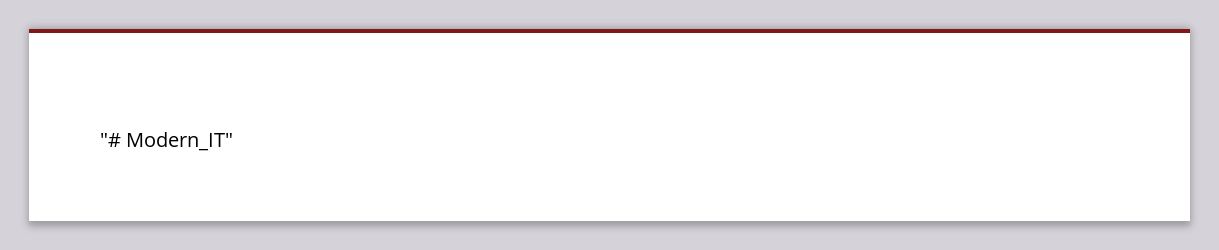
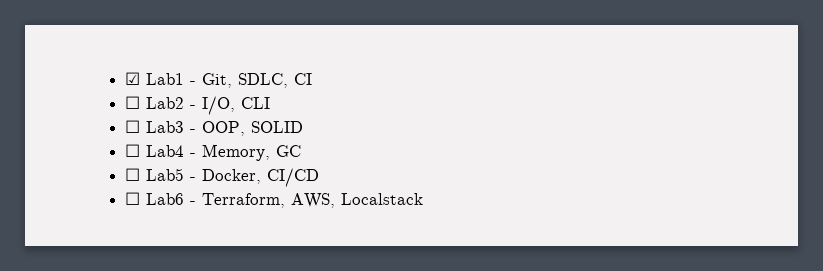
[100,132,234,151] "# Modern_IT" -> [125,72,313,88] [125,96,271,115] [125,120,304,136] [125,144,302,161] [125,168,320,187] [125,192,424,208] ☑ Lab1 - Git, SDLC, CI // ☐ Lab2 - I/O, CLI // ☐ Lab3 - OOP, SOLID // ☐ Lab4 - Memory, GC // ☐ Lab5 - Docker, CI/CD // ☐ Lab6 - Terraform, AWS, Localstack

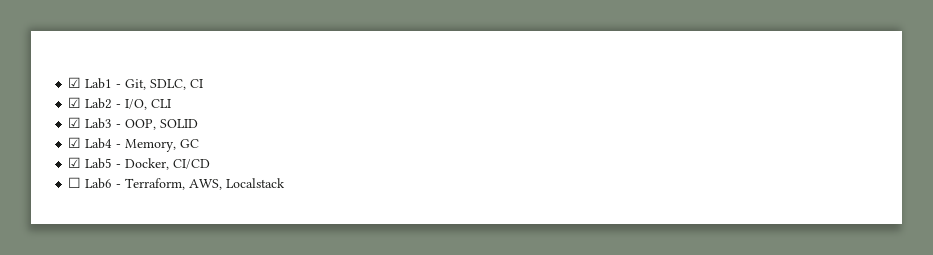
[125,96,141,109] ☐ -> [68,97,82,108] ☑
[125,120,141,133] ☐ -> [68,117,82,128] ☑
[125,144,141,157] ☐ -> [68,137,82,148] ☑
[125,168,141,181] ☐ -> [68,157,82,168] ☑

